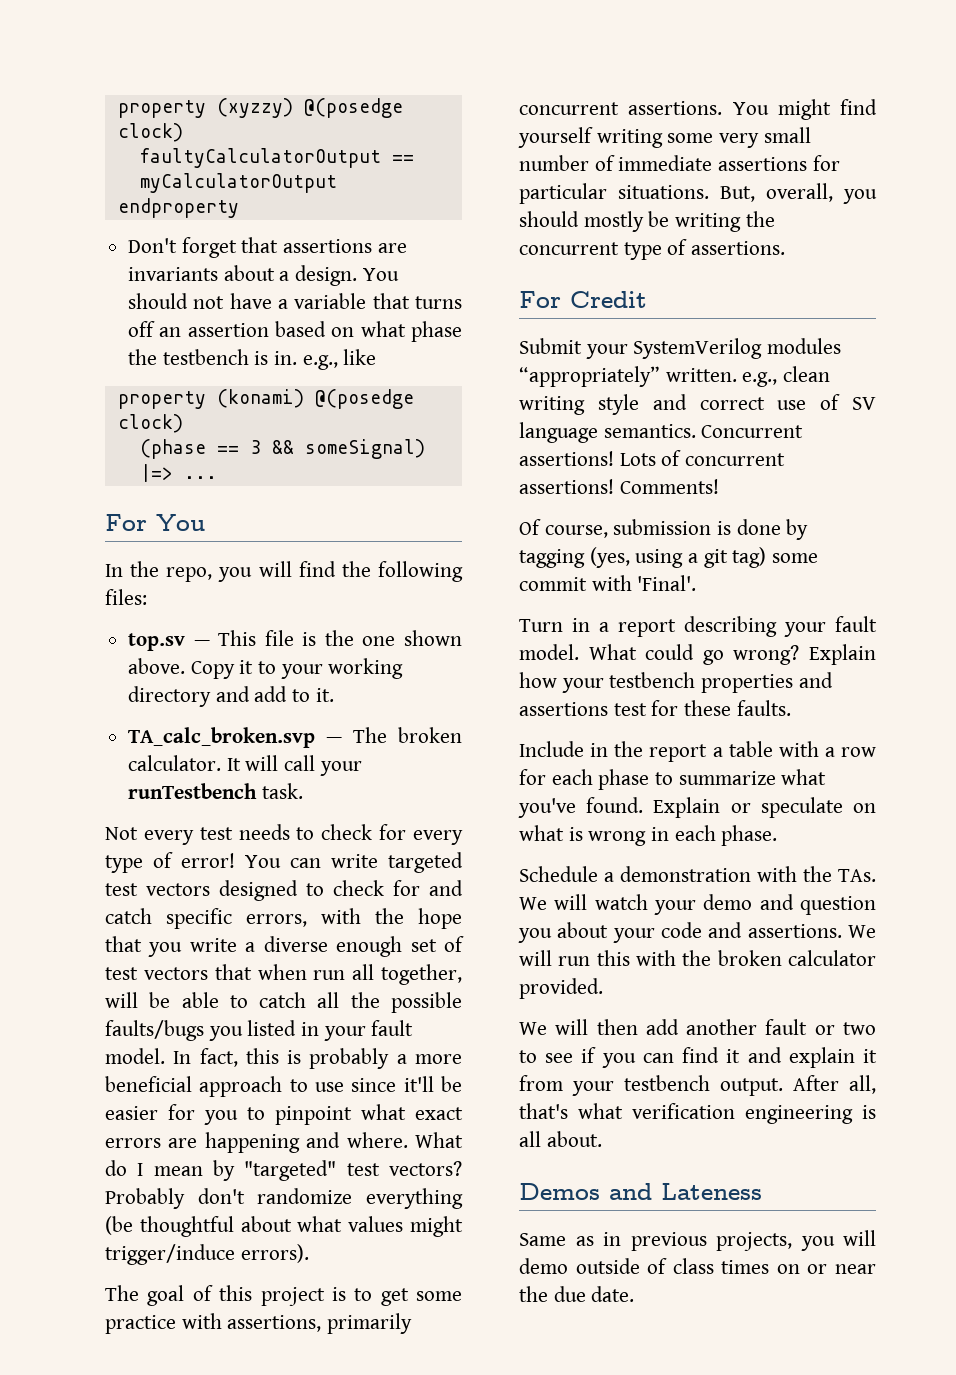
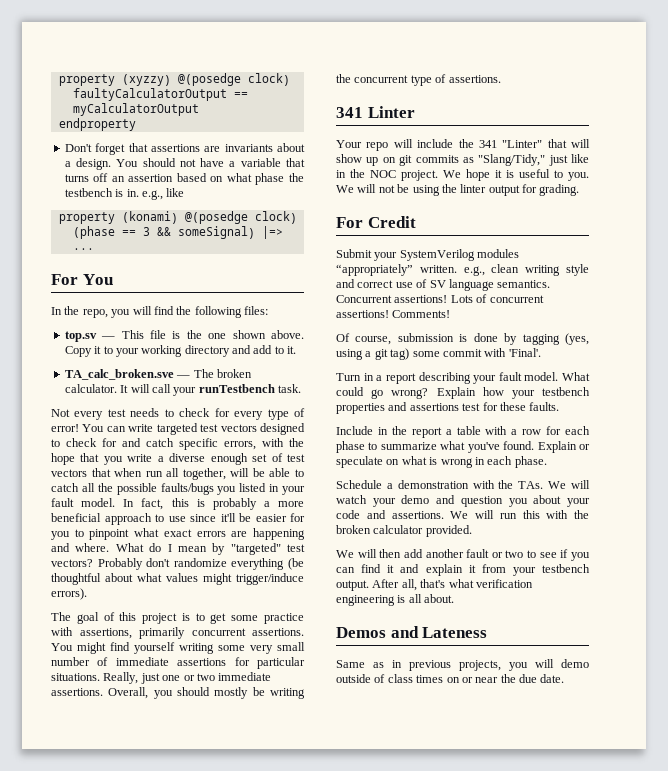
[128,727,316,748] TA_calc_broken.svp -> [64,369,174,380] TA_calc_broken.sve
[720,183,833,202] But, overall, -> [103,672,272,684] [51,687,149,699] Really, just one or two immediate assertions. Overall,
(786, 248) none -> [336,106,415,118] [336,139,590,151] [336,154,589,166] [336,169,589,181] [336,184,580,196] // 341 Linter // Your repo will include the 341 "Linter" that will show up on git commits as "Slang/Tidy," just like in the NOC project. We hope it is useful to you. We will not be using the linter output for grading.

